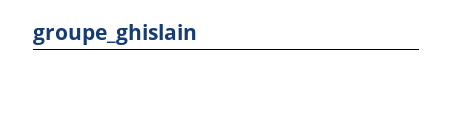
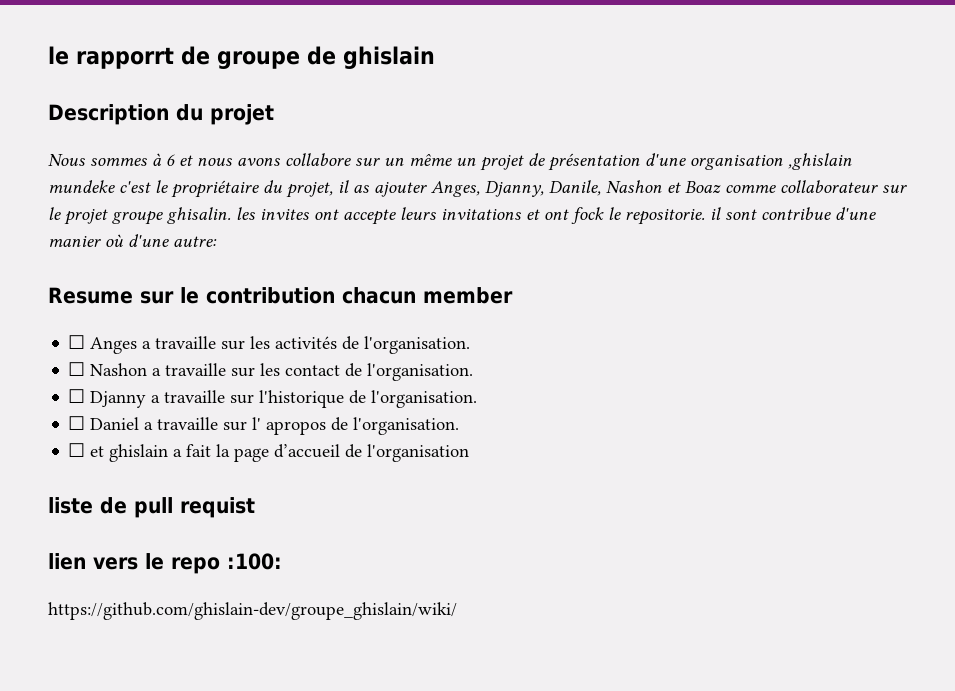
[33,24,197,45] groupe_ghislain -> [48,46,435,69] [48,104,274,125] [48,153,852,171] [48,180,907,198] [48,207,876,225] [48,234,217,247] [48,287,513,304] [68,335,471,354] [68,362,474,381] [68,389,478,408] [68,416,460,435] [68,443,470,462] [48,497,255,518] [48,553,282,574] [48,602,457,620] le rapporrt de groupe de ghislain // Description du projet // Nous sommes à 6 et nous avons collabore sur un même un projet de présentation d'une organisation ,ghislain mundeke c'est le propriétaire du projet, il as ajouter Anges, Djanny, Danile, Nashon et Boaz comme collaborateur sur le projet groupe ghisalin. les invites ont accepte leurs invitations et ont fock le repositorie. il sont contribue d'une manier où d'une autre: // Resume sur le contribution chacun member // ☐ Anges a travaille sur les activités de l'organisation. // ☐ Nashon a travaille sur les contact de l'organisation. // ☐ Djanny a travaille sur l'historique de l'organisation. // ☐ Daniel a travaille sur l' apropos de l'organisation. // ☐ et ghislain a fait la page d’accueil de l'organisation // liste de pull requist // lien vers le repo :100: // https://github.com/ghislain-dev/groupe_ghislain/wiki/

